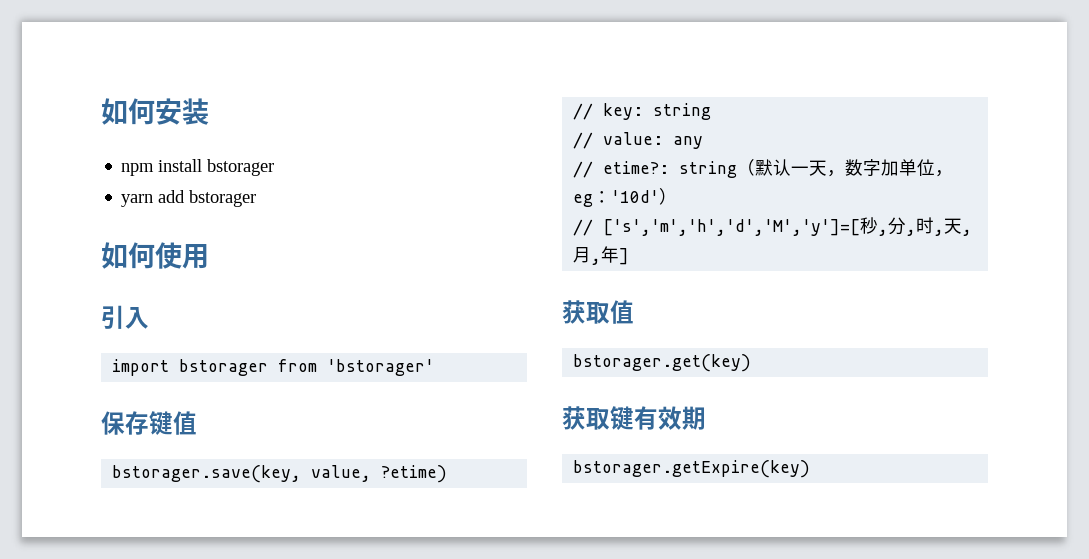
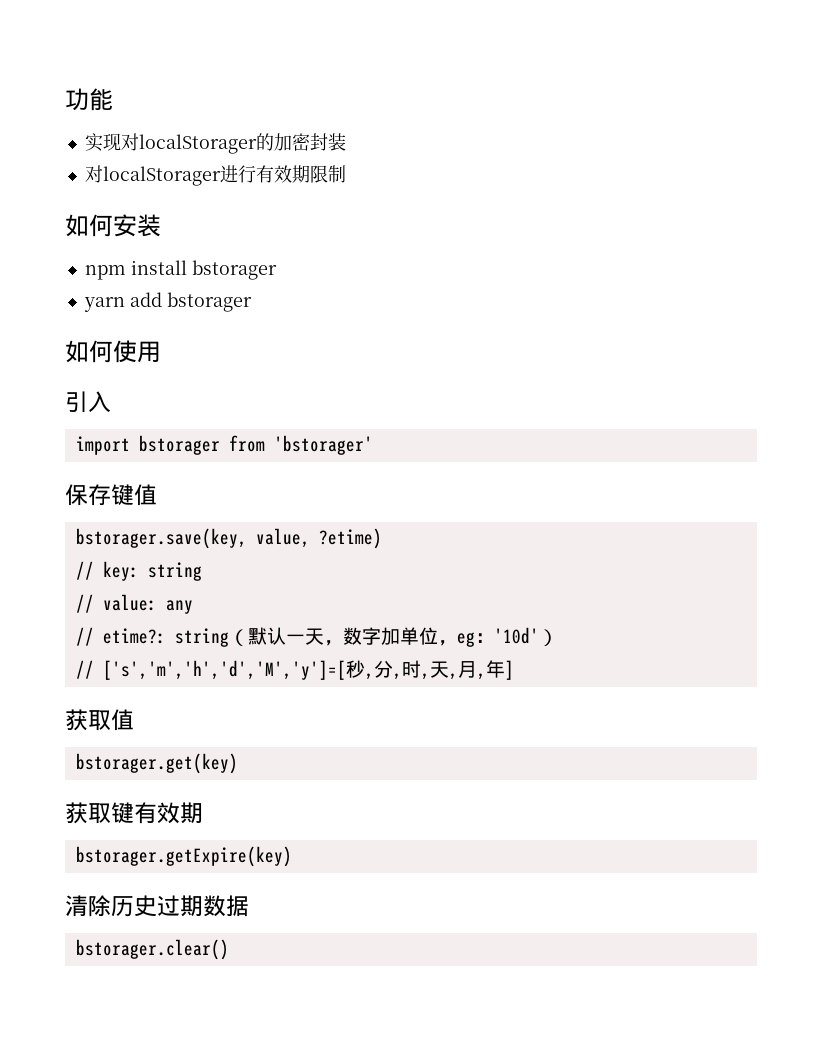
(101, 111) none -> [65,88,113,111] [84,133,346,154] [84,165,346,186] 功能 // 实现对localStorager的加密封装 // 对localStorager进行有效期限制 //
(811, 469) none -> [65,895,249,917] [75,939,229,960] // 清除历史过期数据 // bstorager.clear()

